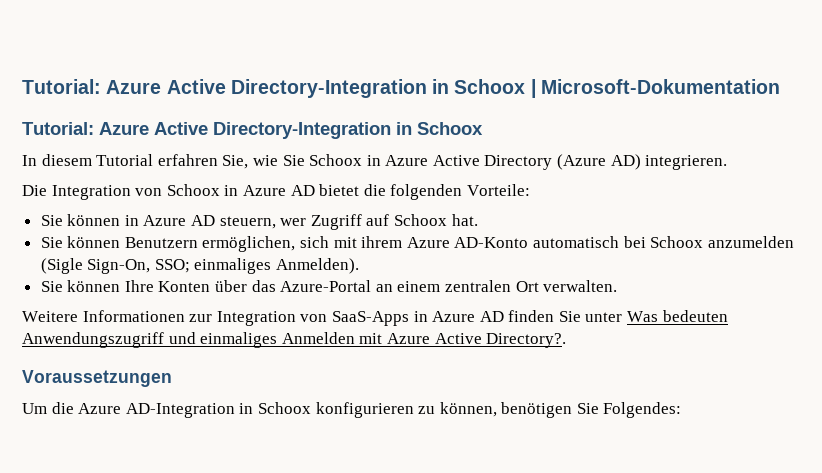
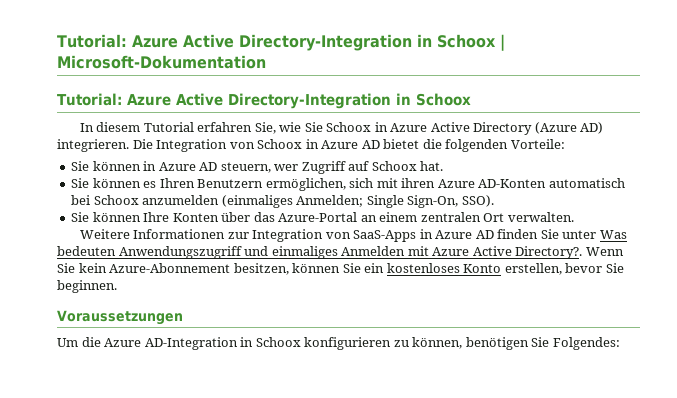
(728, 162) // -> (129, 145) none
(121, 242) none -> [143,178,195,188] es Ihren
[361,236,529,248] ihrem Azure AD-Konto -> [401,178,547,188] ihren Azure AD-Konten
[40,258,360,274] (Sigle Sign-On, SSO; einmaliges Anmelden). -> [221,195,494,208] (einmaliges Anmelden; Single Sign-On, SSO).
(567, 340) none -> [585,247,624,256] [57,263,624,275] [57,280,117,293] Wenn Sie kein Azure-Abonnement besitzen, können Sie ein kostenloses Konto erstellen, bevor Sie beginnen.

